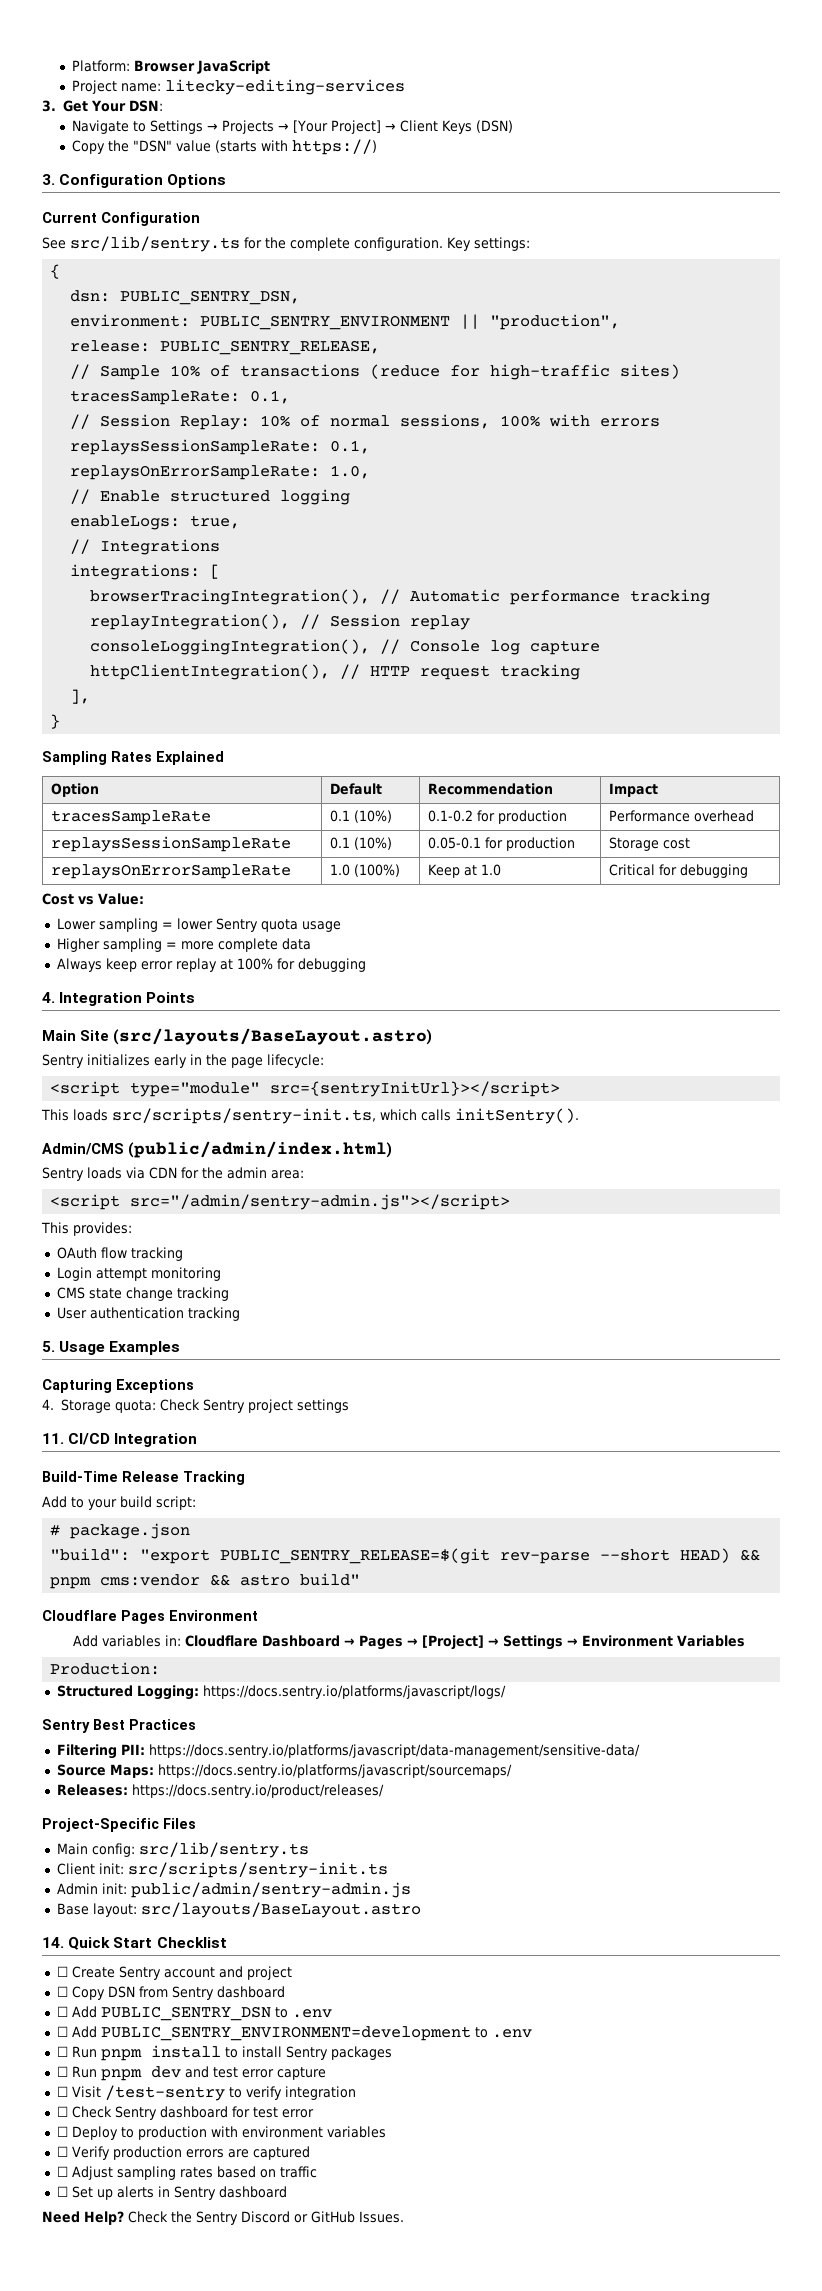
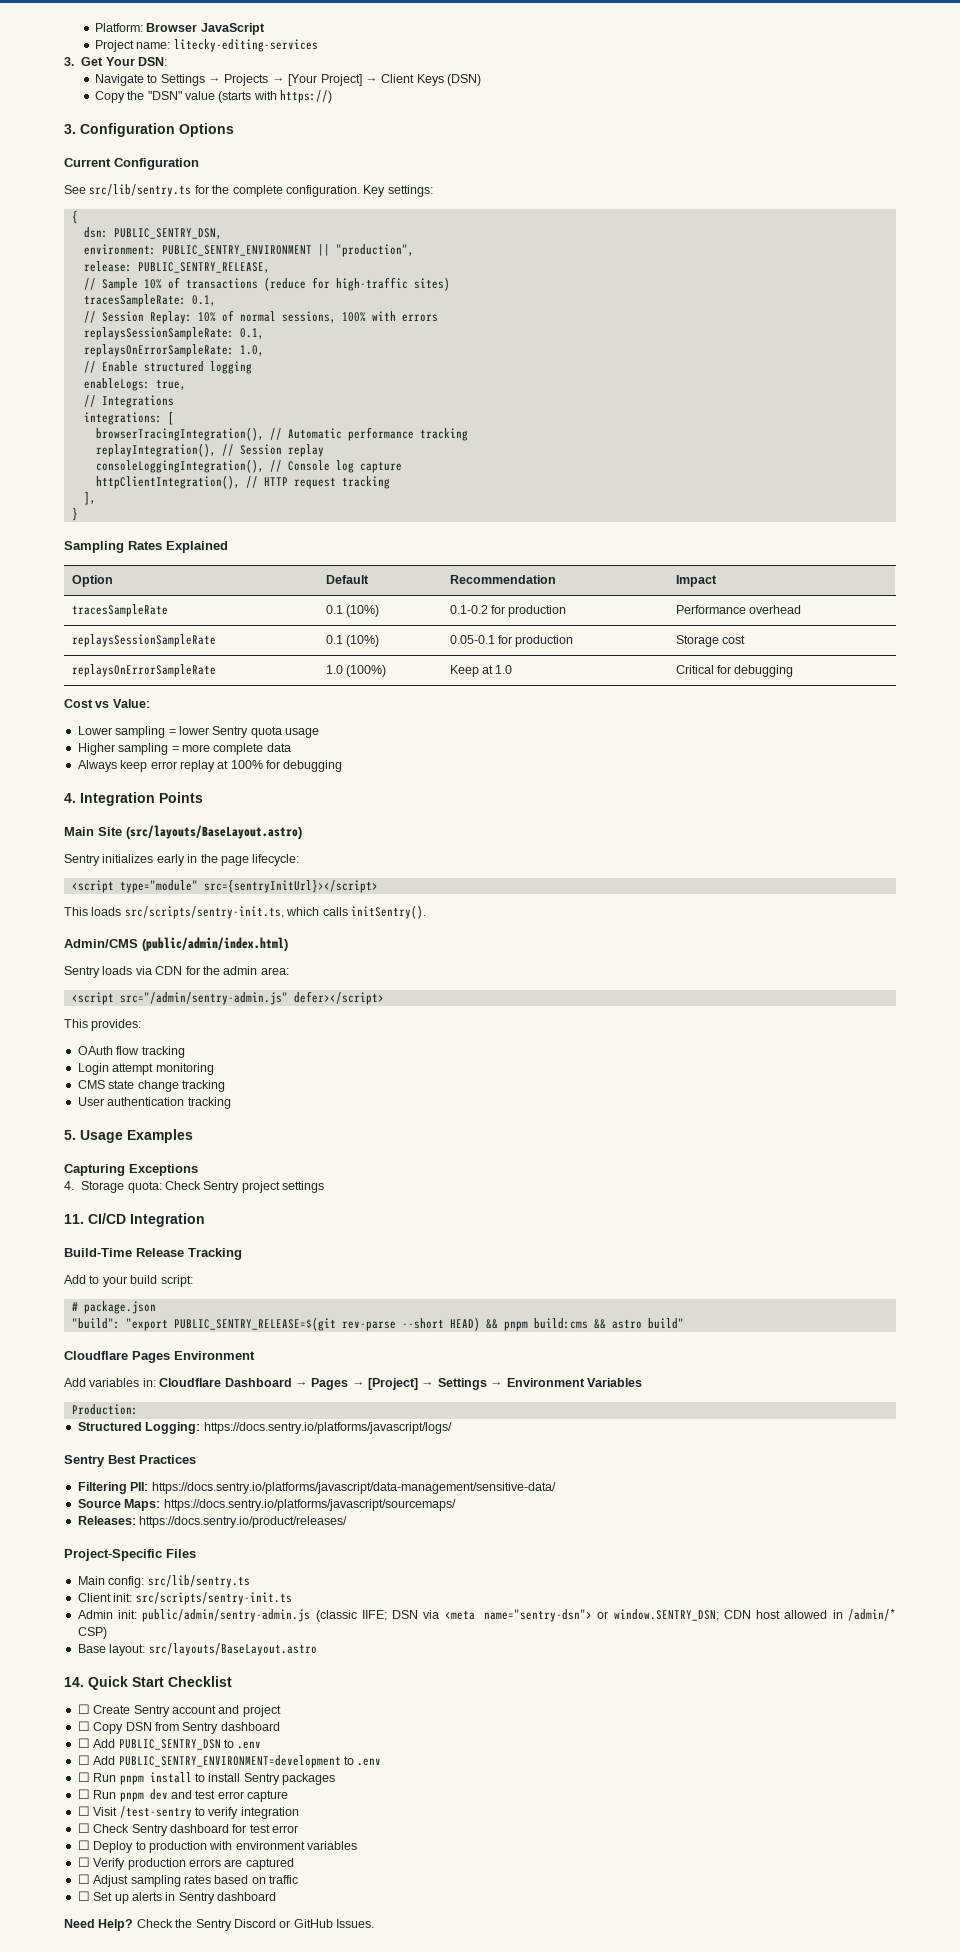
[130,1194,511,1210] src="/admin/sentry-admin.js"></script> -> [119,991,384,1005] src="/admin/sentry-admin.js" defer></script>
[100,1574,201,1586] cms:vendor -> [533,1318,588,1329] build:cms
(411, 1890) none -> [315,1609,897,1622] [77,1627,107,1639] (classic IIFE; DSN via <meta name="sentry-dsn"> or window.SENTRY_DSN; CDN host allowed in /admin/* CSP)

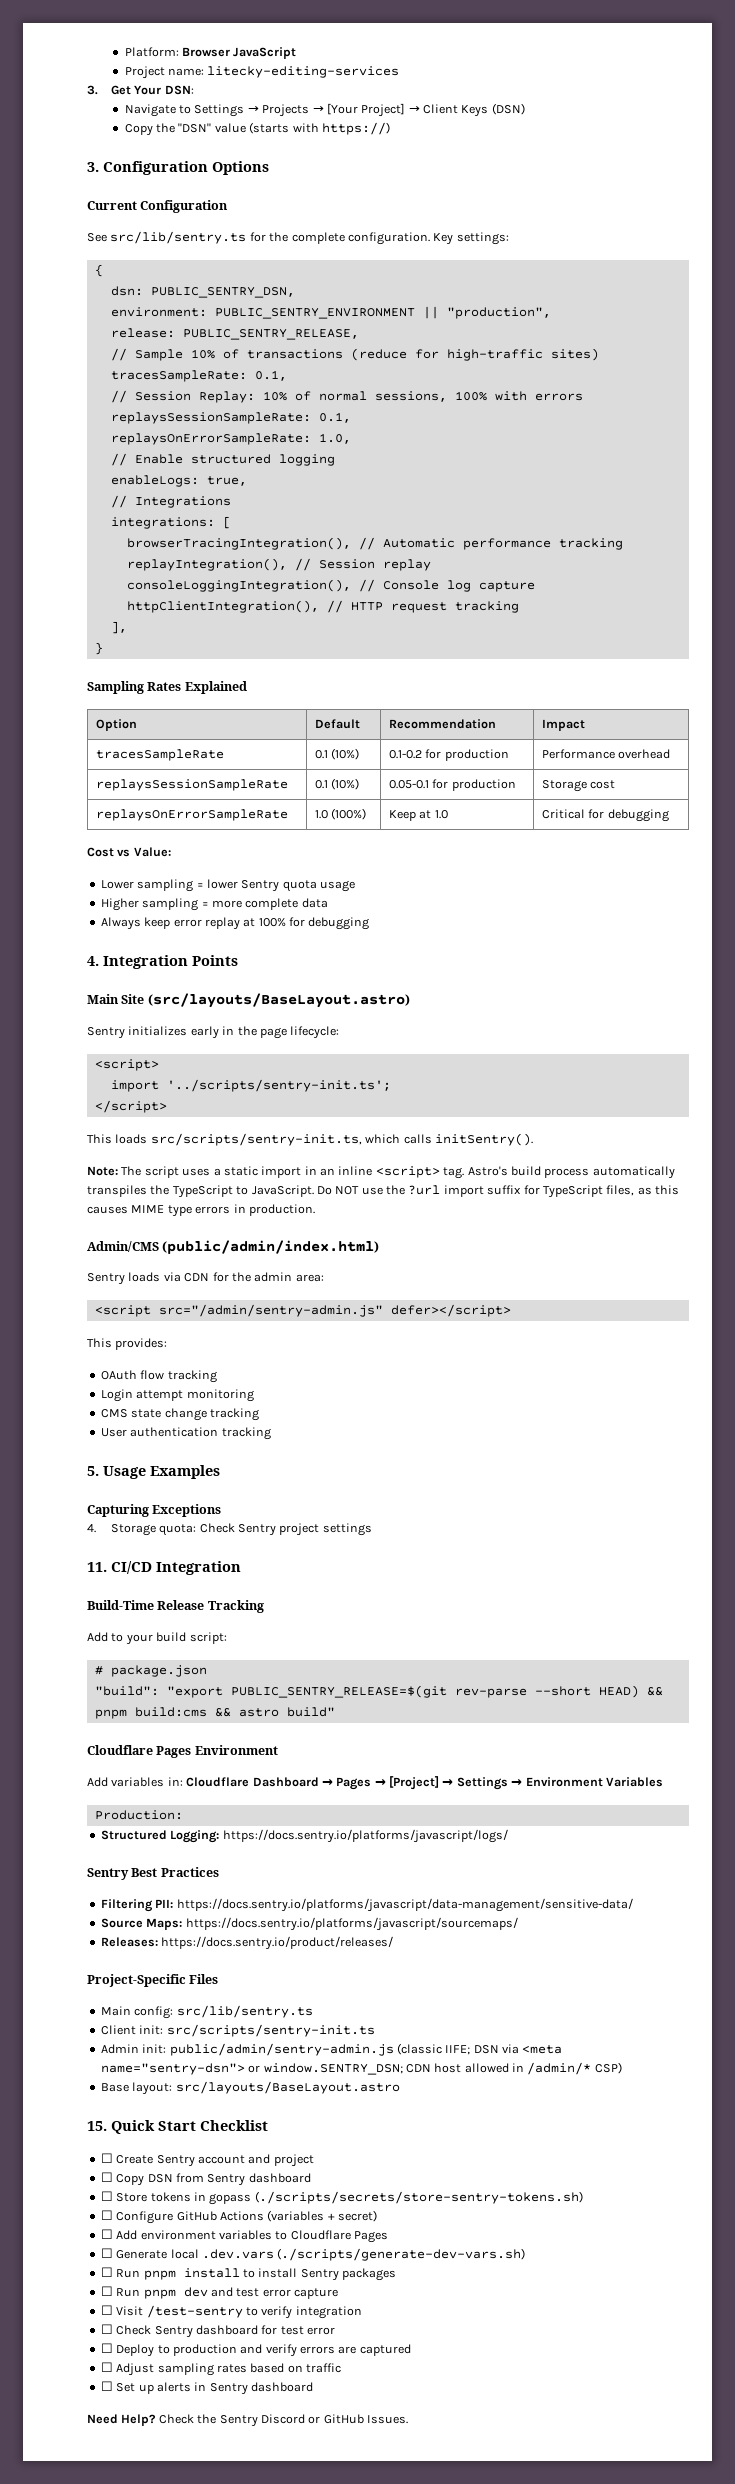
[71,879,378,893] <script type="module" src={sentryInitUrl}></script> -> [94,1059,159,1071] [110,1079,391,1092] [94,1100,167,1113] <script> // import '../scripts/sentry-init.ts'; // </script>
(426, 912) none -> [87,1166,675,1179] [87,1185,679,1198] [87,1204,315,1217] // Note: The script uses a static import in an inline <script> tag. Astro's build process automatically transpiles the TypeScript to JavaScript. Do NOT use the ?url import suffix for TypeScript files, as this causes MIME type errors in production.
[64,1677,84,1687] 14. -> [87,2121,107,2131] 15.
[93,1739,262,1750] [77,1755,382,1768] Add PUBLIC_SENTRY_DSN to .env // ☐ Add PUBLIC_SENTRY_ENVIRONMENT=development to .env -> [116,2191,583,2205] [100,2210,377,2224] [100,2229,388,2243] [100,2248,526,2261] Store tokens in gopass (./scripts/secrets/store-sentry-tokens.sh) // ☐ Configure GitHub Actions (variables + secret) // ☐ Add environment variables to Cloudflare Pages // ☐ Generate local .dev.vars (./scripts/generate-dev-vars.sh)
[209,1841,357,1850] [77,1857,186,1870] with environment variables // ☐ Verify production -> [240,2344,297,2357] and verify

